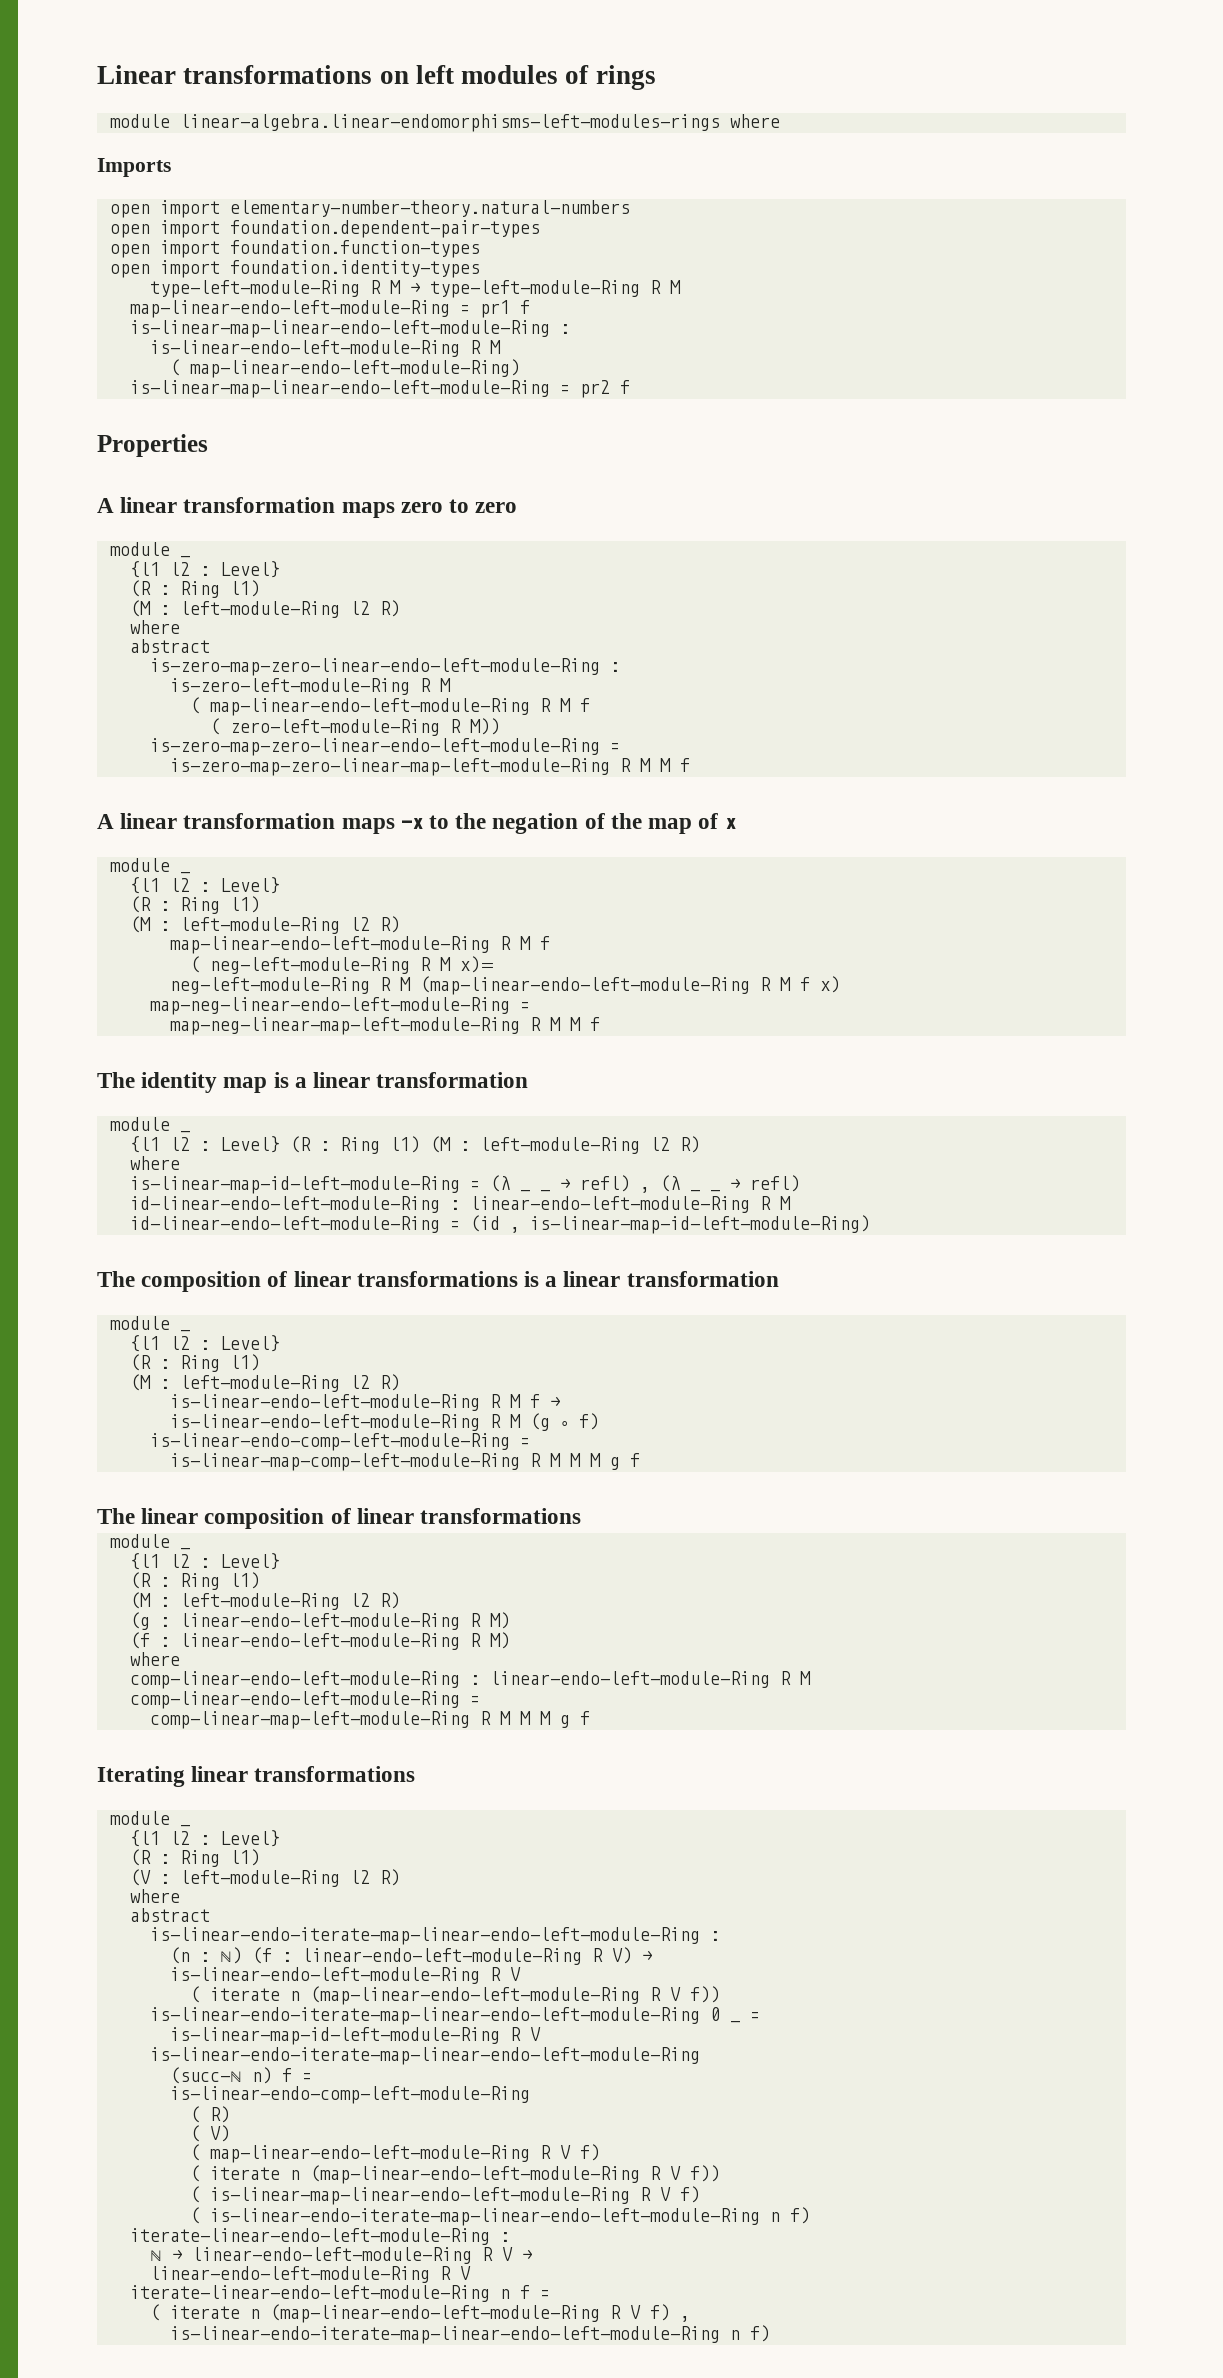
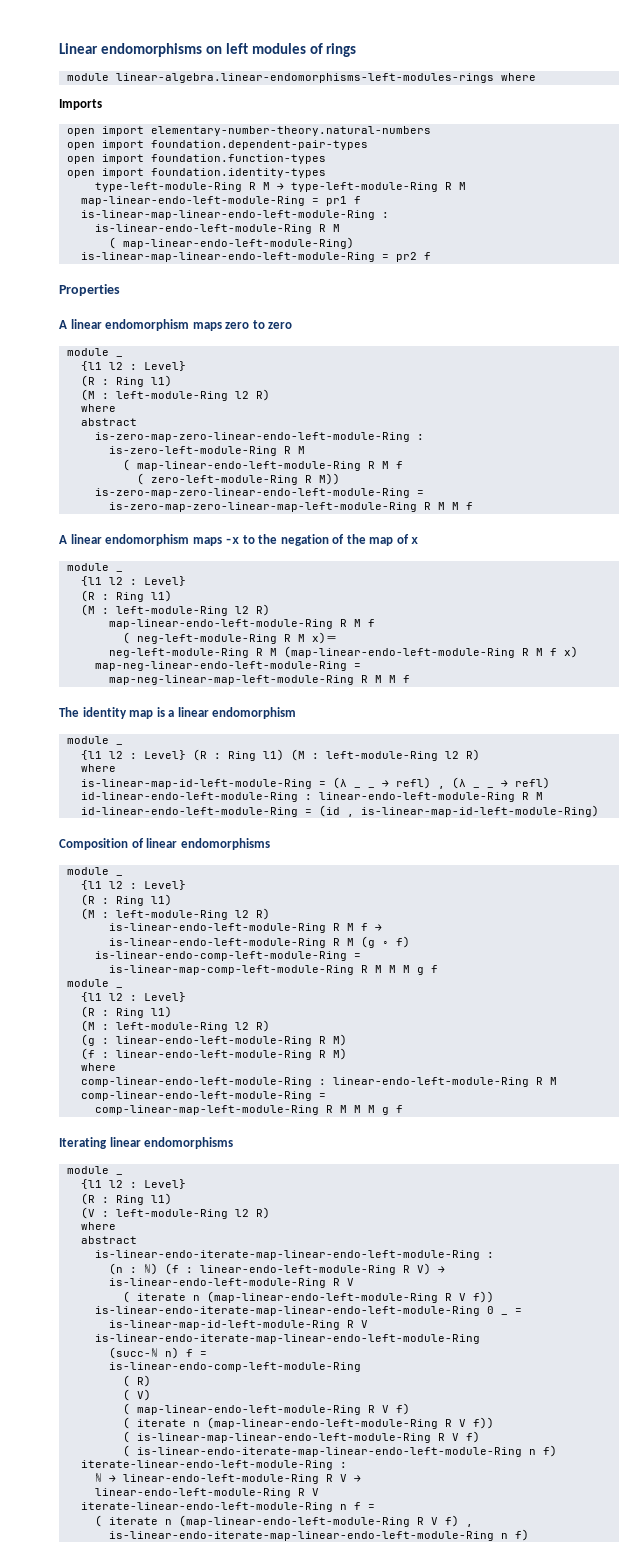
[183,65,373,84] transformations -> [100,43,202,57] endomorphisms
[183,497,336,513] transformation -> [105,319,190,331] endomorphism
[183,813,336,829] transformation -> [105,534,190,546] endomorphism
[376,1072,529,1088] transformation -> [212,707,297,719] endomorphism
[97,1271,779,1292] The composition of linear transformations is a linear transformation -> [59,838,270,850] Composition of linear endomorphisms
[97,1508,582,1529] // The linear composition of linear transformations -> (438, 969) none
[254,1766,416,1782] transformations -> [144,1137,234,1149] endomorphisms

